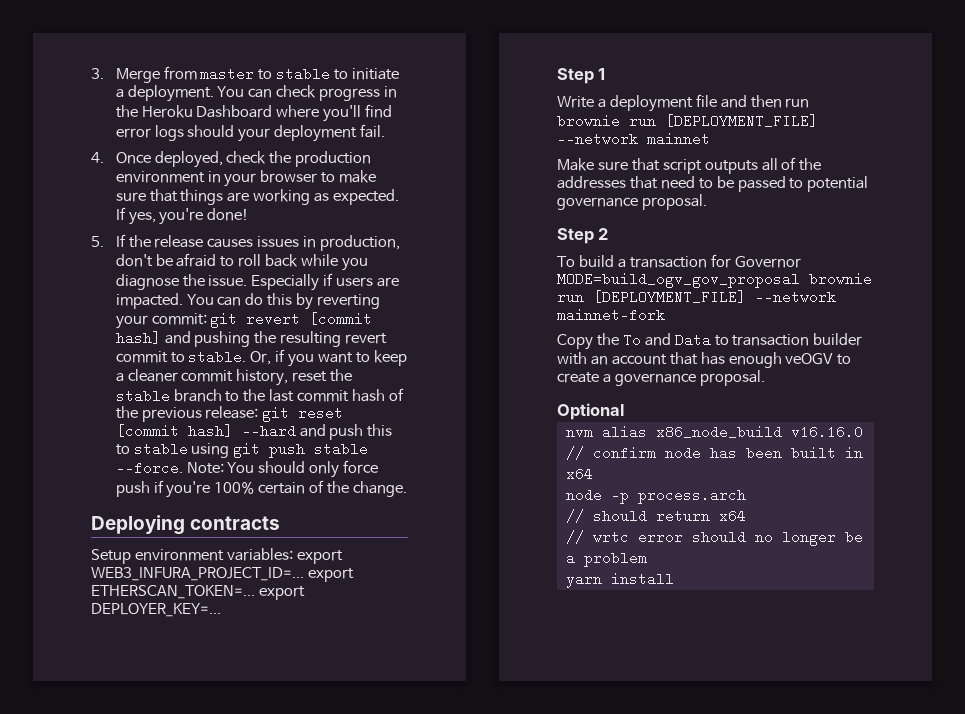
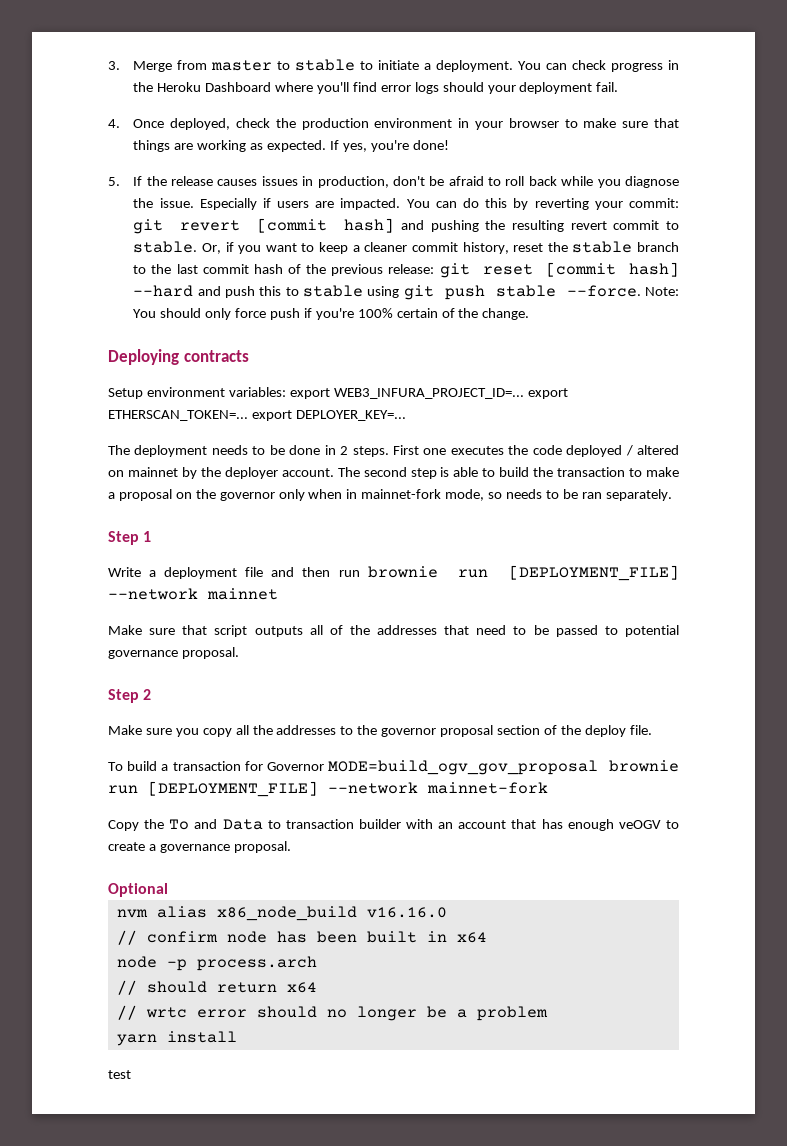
(221, 610) none -> [108,445,679,457] [108,467,679,479] [108,489,672,501] // The deployment needs to be done in 2 steps. First one executes the code deployed / altered on mainnet by the deployer account. The second step is able to build the transaction to make a proposal on the governor only when in mainnet-fork mode, so needs to be ran separately.
(609, 234) none -> [108,725,652,737] // Make sure you copy all the addresses to the governor proposal section of the deploy file.
(674, 579) none -> [108,1070,131,1079] // test

